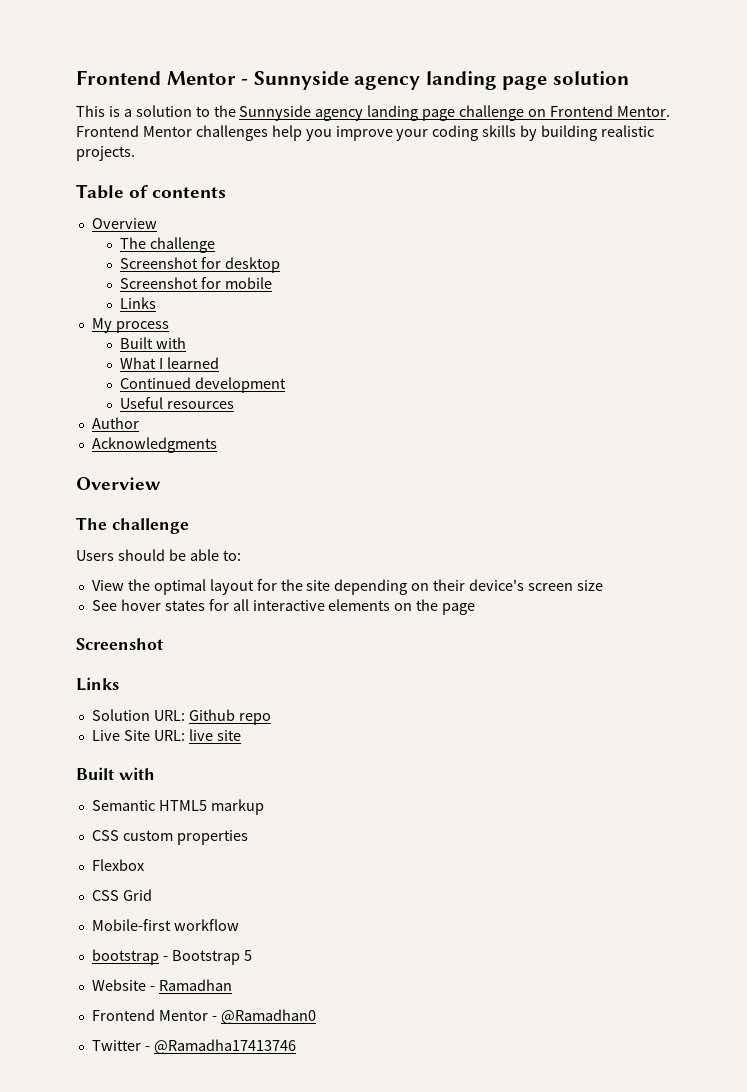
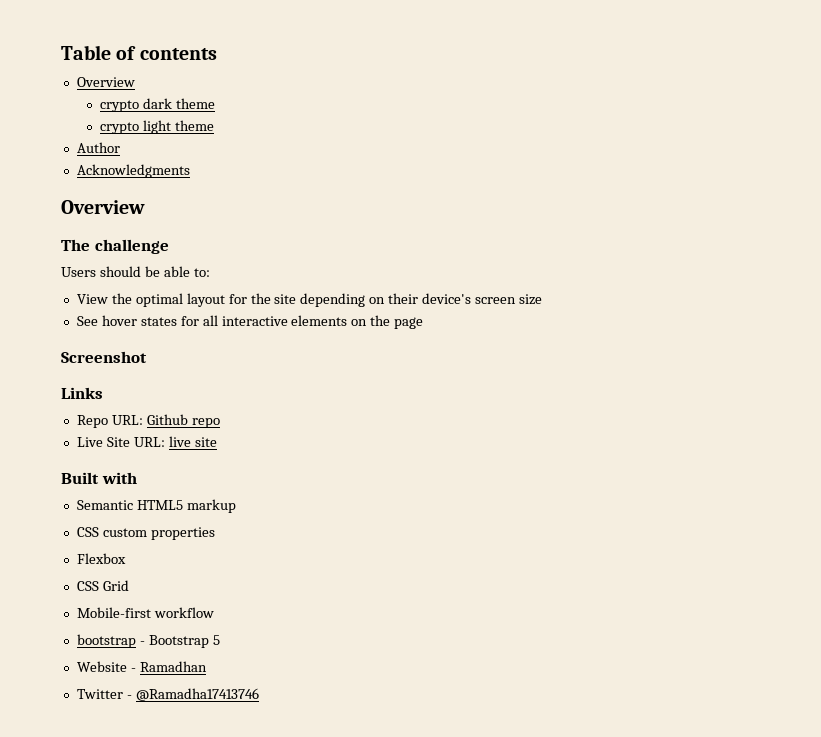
[76,70,629,90] [76,105,670,121] [76,125,655,141] [76,146,135,161] [76,184,227,199] [91,218,157,229] [120,237,216,253] [120,257,281,273] [120,277,273,289] [120,297,157,309] [91,318,169,333] [120,337,187,349] [120,357,220,369] [120,377,287,393] [120,397,235,409] Frontend Mentor - Sunnyside agency landing page solution // This is a solution to the Sunnyside agency landing page challenge on Frontend Mentor. Frontend Mentor challenges help you improve your coding skills by building realistic projects. // Table of contents // Overview // The challenge // Screenshot for desktop // Screenshot for mobile // Links // My process // Built with // What I learned // Continued development // Useful resources -> [61,45,217,60] [76,77,135,87] [99,98,215,112] [99,120,214,134] Table of contents // Overview // crypto dark theme // crypto light theme
[91,709,150,721] Solution -> [76,415,108,428] Repo
[91,1009,316,1024] // Frontend Mentor - @Ramadhan0 -> (207, 666) none

